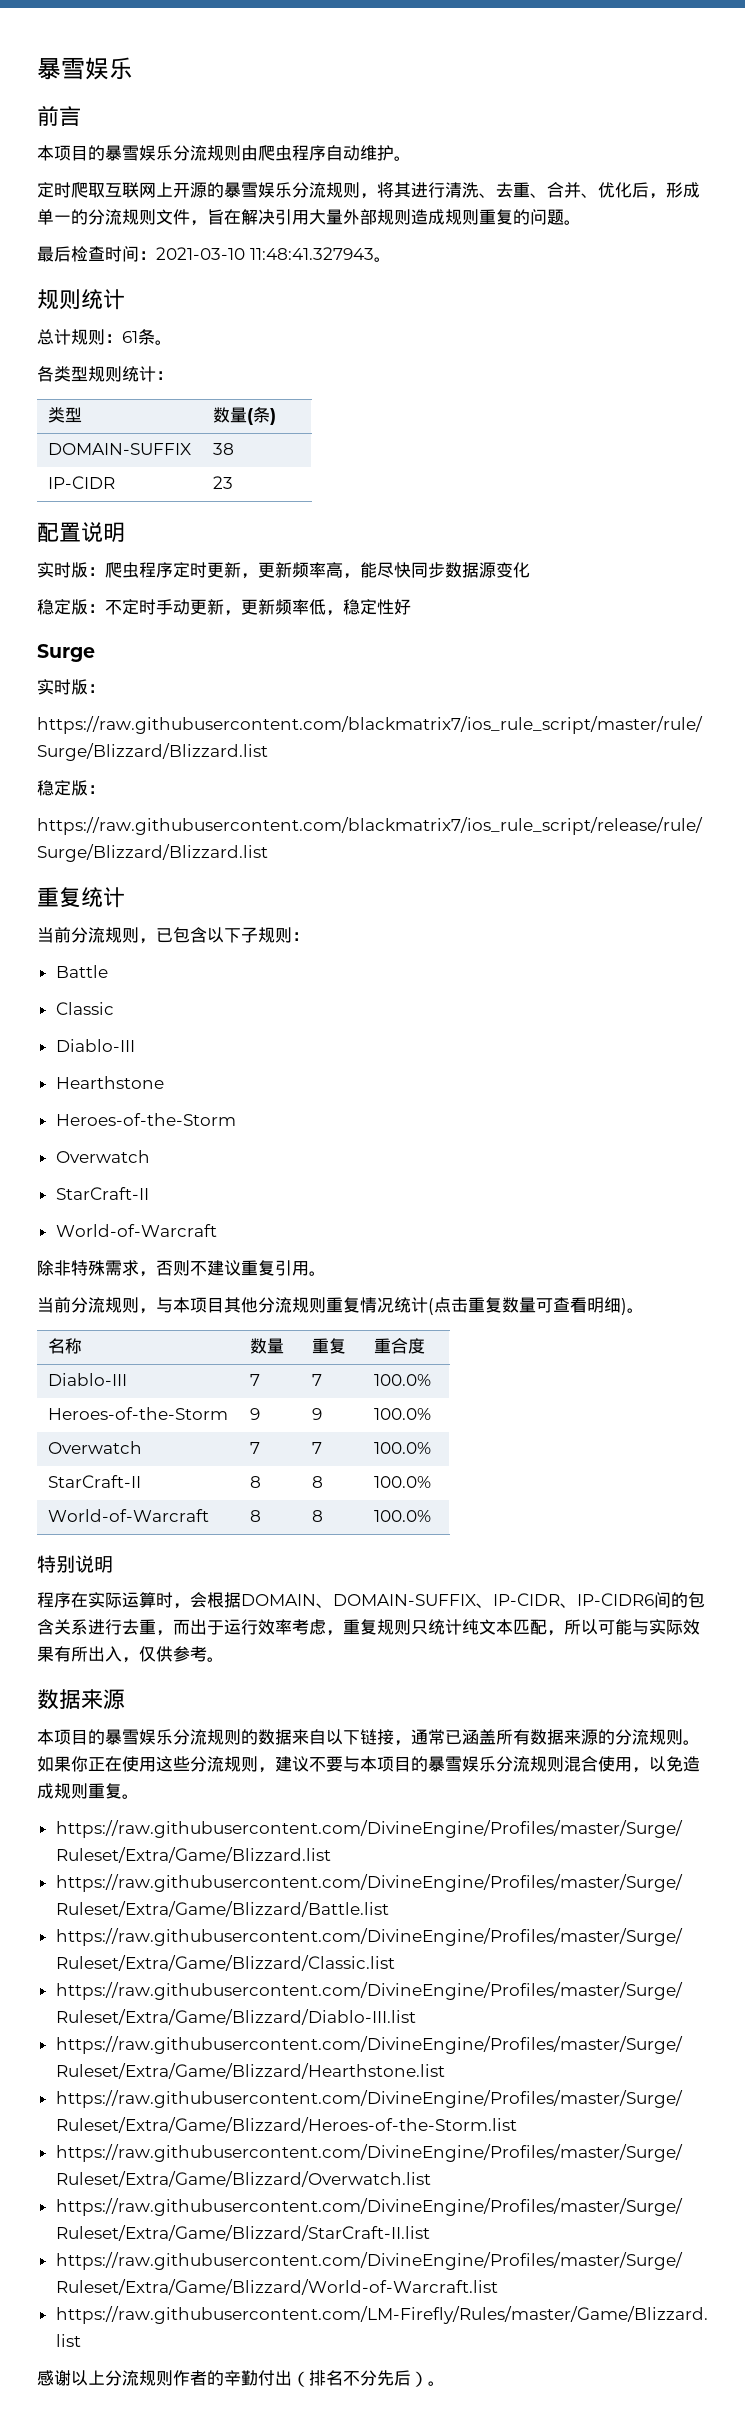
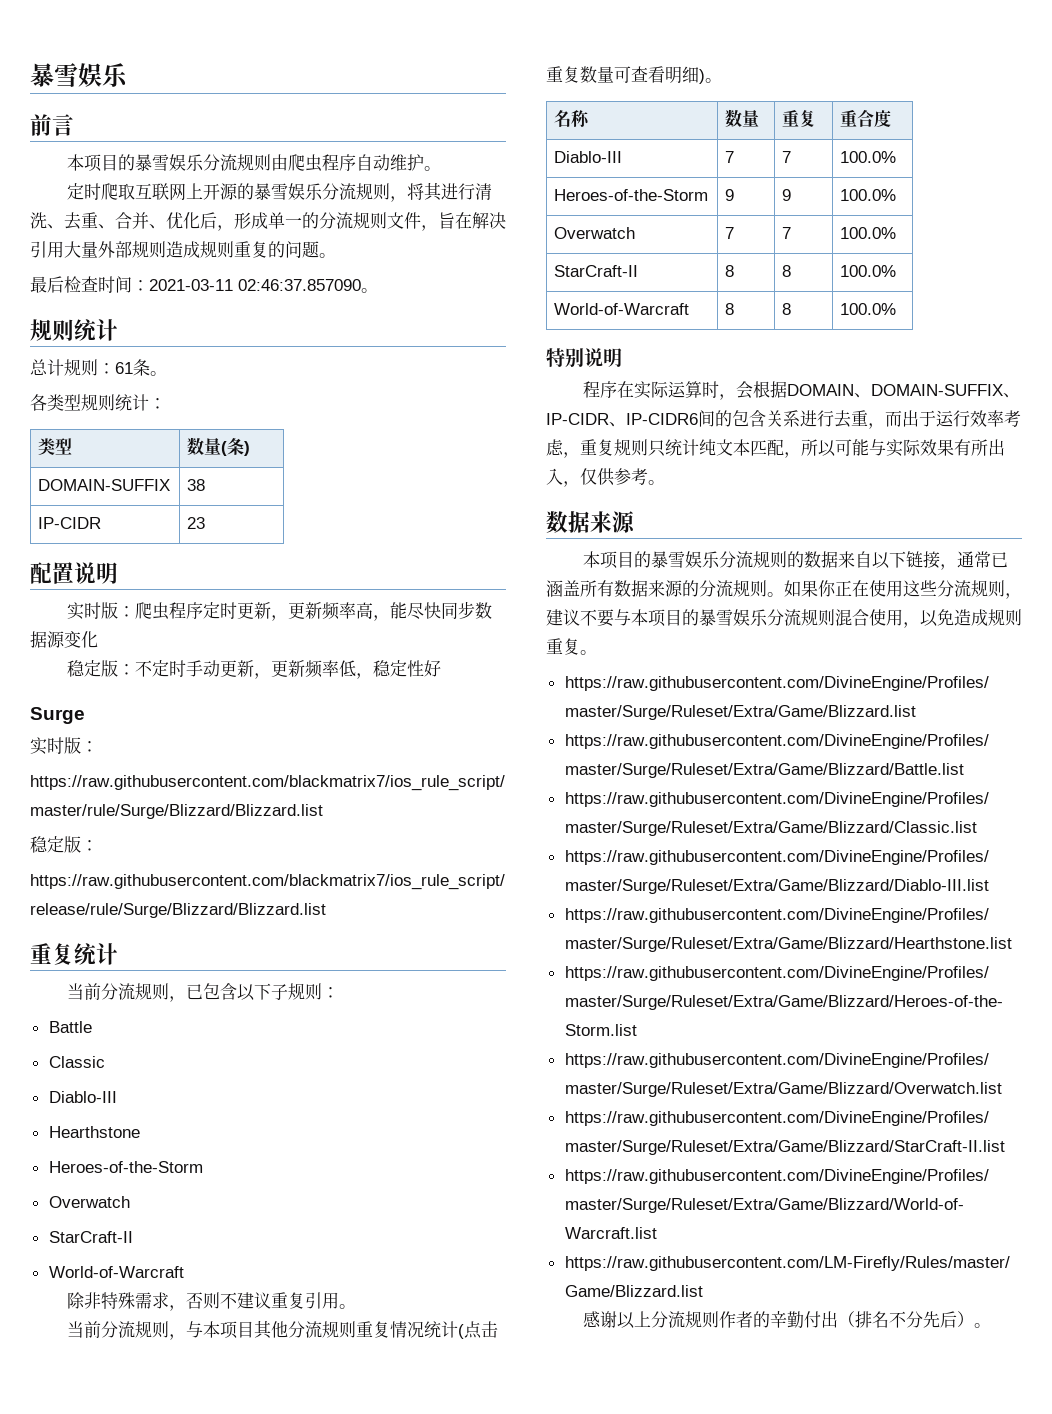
[156,247,374,260] 2021-03-10 11:48:41.327943 -> [149,279,361,291] 2021-03-11 02:46:37.857090

